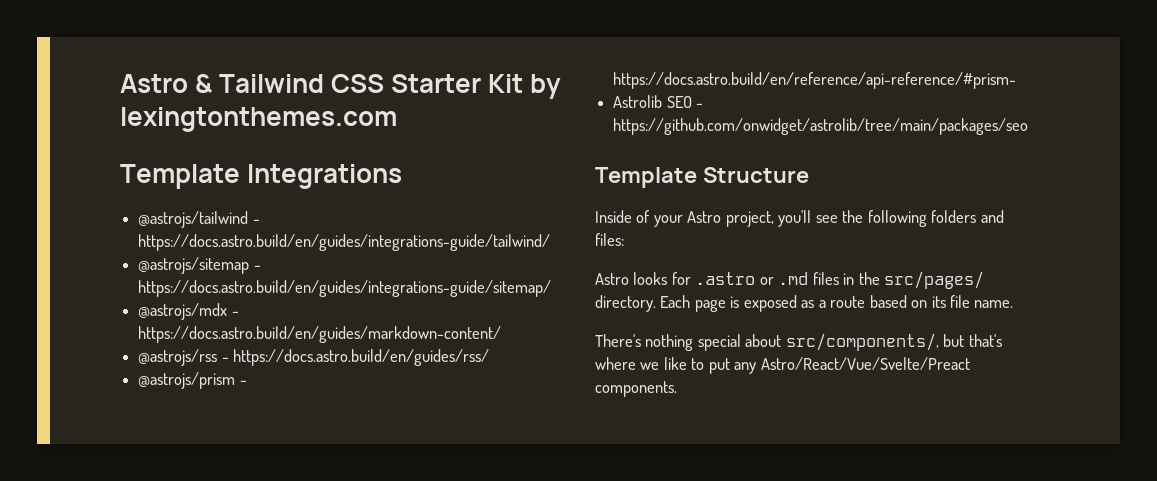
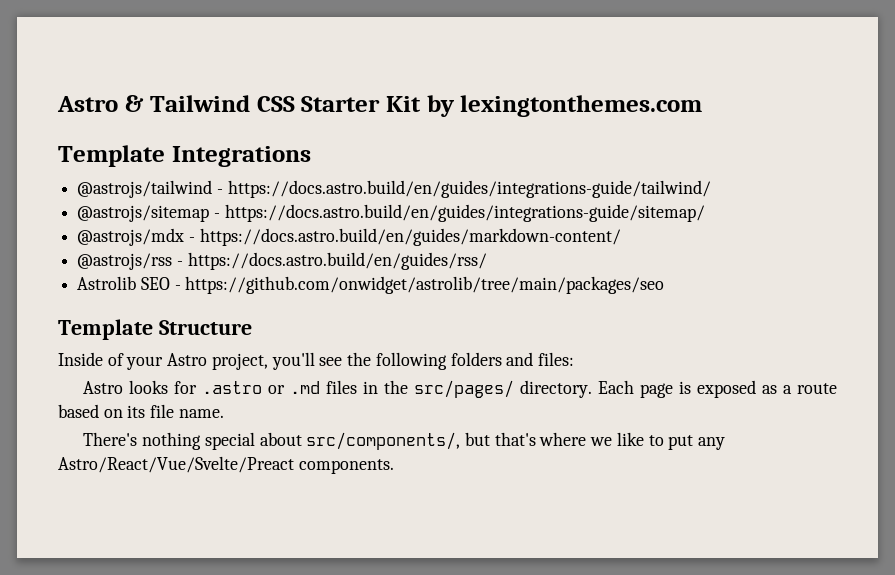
[138,372,247,389] [613,72,1017,89] // @astrojs/prism - https://docs.astro.build/en/reference/api-reference/#prism- -> (487, 261) none

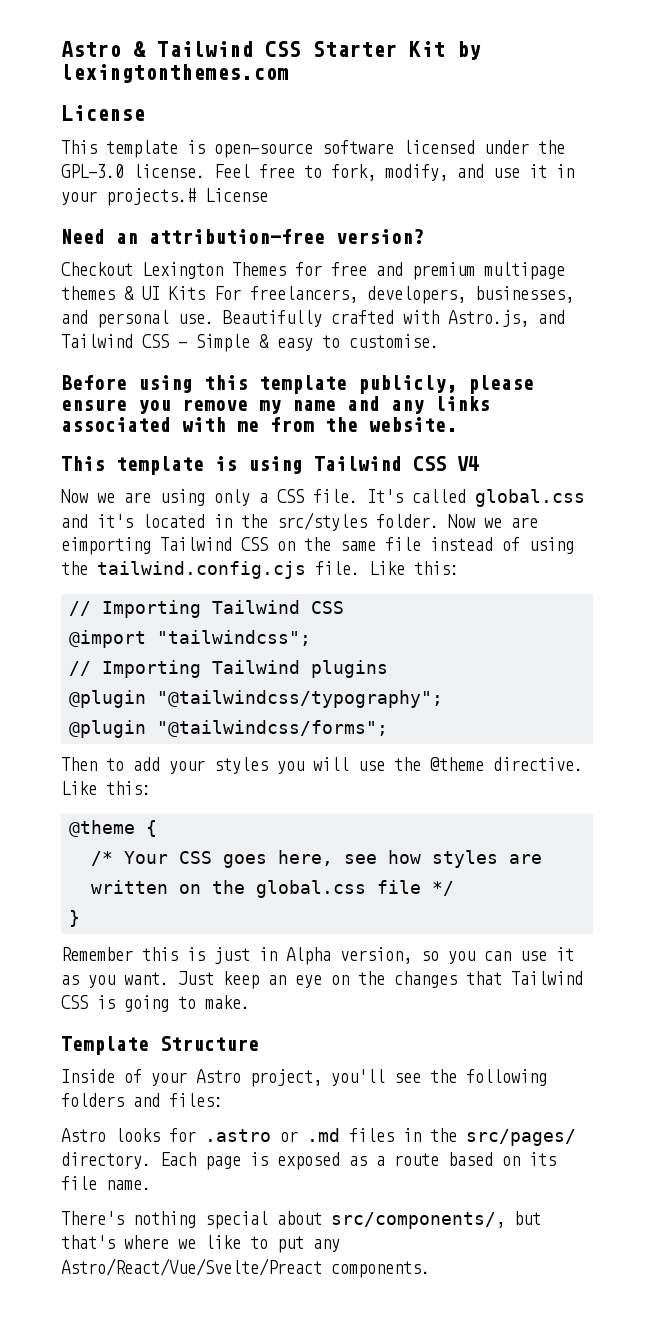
[58,145,311,167] [77,180,711,198] [77,204,705,222] [77,228,621,246] [77,252,487,270] [77,276,665,294] Template Integrations // @astrojs/tailwind - https://docs.astro.build/en/guides/integrations-guide/tailwind/ // @astrojs/sitemap - https://docs.astro.build/en/guides/integrations-guide/sitemap/ // @astrojs/mdx - https://docs.astro.build/en/guides/markdown-content/ // @astrojs/rss - https://docs.astro.build/en/guides/rss/ // Astrolib SEO - https://github.com/onwidget/astrolib/tree/main/packages/seo -> [61,105,145,121] [61,140,565,158] [61,164,574,181] [61,188,268,206] [61,229,424,244] [61,262,565,280] [61,286,574,304] [61,310,565,328] [61,334,439,352] [61,375,534,394] [61,396,490,414] [61,417,457,432] [61,456,479,475] [61,489,585,507] [61,512,538,531] [61,537,574,555] [61,561,459,579] [69,600,345,618] [69,630,312,648] [69,660,389,678] [69,690,444,708] [69,720,389,738] [61,757,583,774] [61,781,151,795] [69,820,158,837] [91,850,543,868] [91,880,455,898] [69,910,81,927] [61,947,574,965] [61,971,583,989] [61,995,250,1012] License // This template is open-source software licensed under the GPL-3.0 license. Feel free to fork, modify, and use it in your projects.# License // Need an attribution-free version? // Checkout Lexington Themes for free and premium multipage themes & UI Kits For freelancers, developers, businesses, and personal use. Beautifully crafted with Astro.js, and Tailwind CSS — Simple & easy to customise. // Before using this template publicly, please ensure you remove my name and any links associated with me from the website. // This template is using Tailwind CSS V4 // Now we are using only a CSS file. It's called global.css and it's located in the src/styles folder. Now we are eimporting Tailwind CSS on the same file instead of using the tailwind.config.cjs file. Like this: // // Importing Tailwind CSS // @import "tailwindcss"; // // Importing Tailwind plugins // @plugin "@tailwindcss/typography"; // @plugin "@tailwindcss/forms"; // Then to add your styles you will use the @theme directive. Like this: // @theme { // /* Your CSS goes here, see how styles are written on the global.css file */ // } // Remember this is just in Alpha version, so you can use it as you want. Just keep an eye on the changes that Tailwind CSS is going to make.

